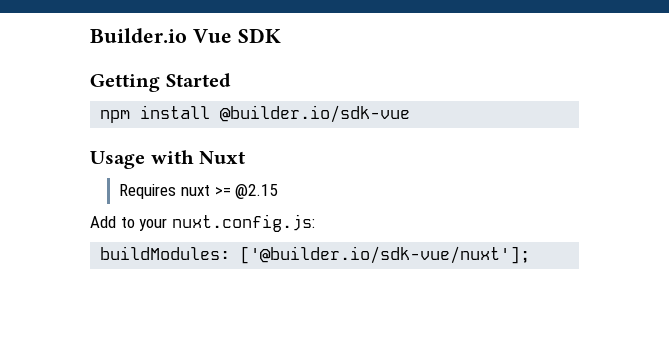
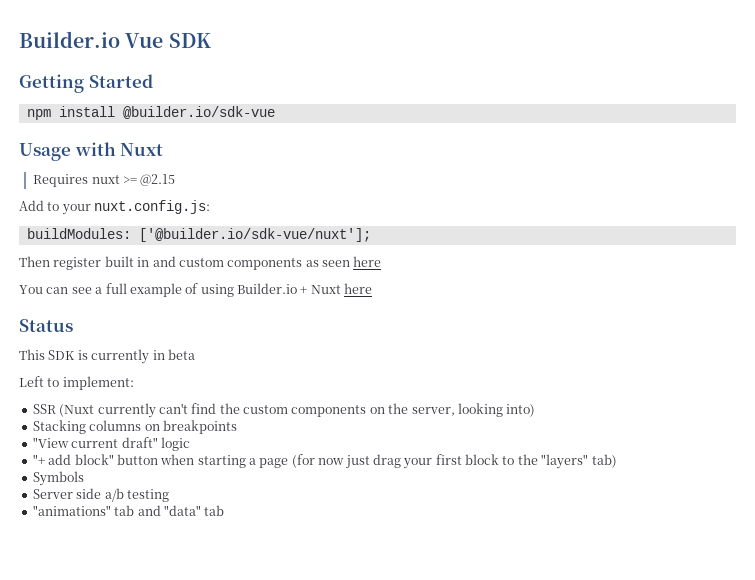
(531, 255) none -> [19,256,382,270] [19,283,373,297] [19,319,73,332] [19,349,195,364] [19,376,134,390] [32,403,536,418] [32,420,237,434] [32,437,190,451] [32,454,617,469] [32,471,84,486] [32,488,169,502] [32,505,225,516] // Then register built in and custom components as seen here // You can see a full example of using Builder.io + Nuxt here // Status // This SDK is currently in beta // Left to implement: // SSR (Nuxt currently can't find the custom components on the server, looking into) // Stacking columns on breakpoints // "View current draft" logic // "+ add block" button when starting a page (for now just drag your first block to the "layers" tab) // Symbols // Server side a/b testing // "animations" tab and "data" tab

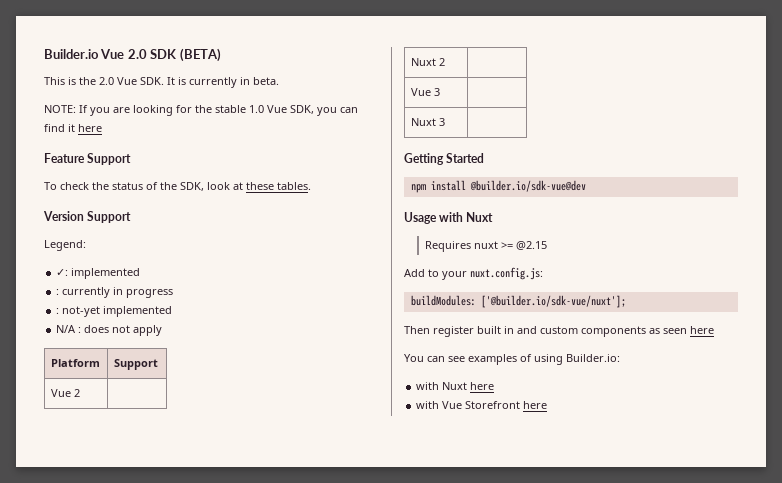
[168,33,211,48] SDK -> [127,48,221,62] [44,77,279,88] [44,105,358,116] [44,124,102,132] [44,153,132,165] [44,182,311,191] [43,211,132,223] [44,240,86,251] [56,268,141,279] [56,287,174,298] [56,306,173,317] [56,325,163,336] [50,359,100,367] [113,359,158,370] [50,389,80,397] [410,58,445,66] [410,88,440,96] [410,118,445,126] 2.0 SDK (BETA) // This is the 2.0 Vue SDK. It is currently in beta. // NOTE: If you are looking for the stable 1.0 Vue SDK, you can find it here // Feature Support // To check the status of the SDK, look at these tables. // Version Support // Legend: // ✓: implemented // : currently in progress // : not-yet implemented // N/A : does not apply // Platform | Support // Vue 2 | // Nuxt 2 | // Vue 3 | // Nuxt 3 |
[122,106,275,119] @builder.io/sdk-vue -> [469,180,586,192] @builder.io/sdk-vue@dev
[95,283,373,297] [19,319,73,332] [19,349,195,364] [19,376,134,390] [32,403,536,418] [32,420,237,434] [32,437,190,451] [32,454,617,469] [32,471,84,486] [32,488,169,502] [32,505,225,516] a full example of using Builder.io + Nuxt here // Status // This SDK is currently in beta // Left to implement: // SSR (Nuxt currently can't find the custom components on the server, looking into) // Stacking columns on breakpoints // "View current draft" logic // "+ add block" button when starting a page (for now just drag your first block to the "layers" tab) // Symbols // Server side a/b testing // "animations" tab and "data" tab -> [468,354,620,365] [416,382,495,390] [416,401,548,409] examples of using Builder.io: // with Nuxt here // with Vue Storefront here

